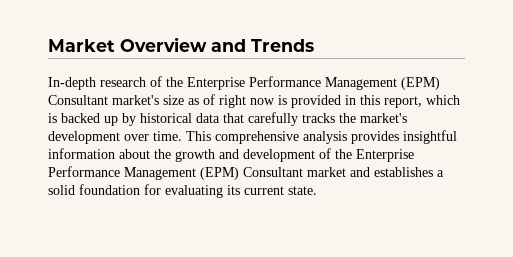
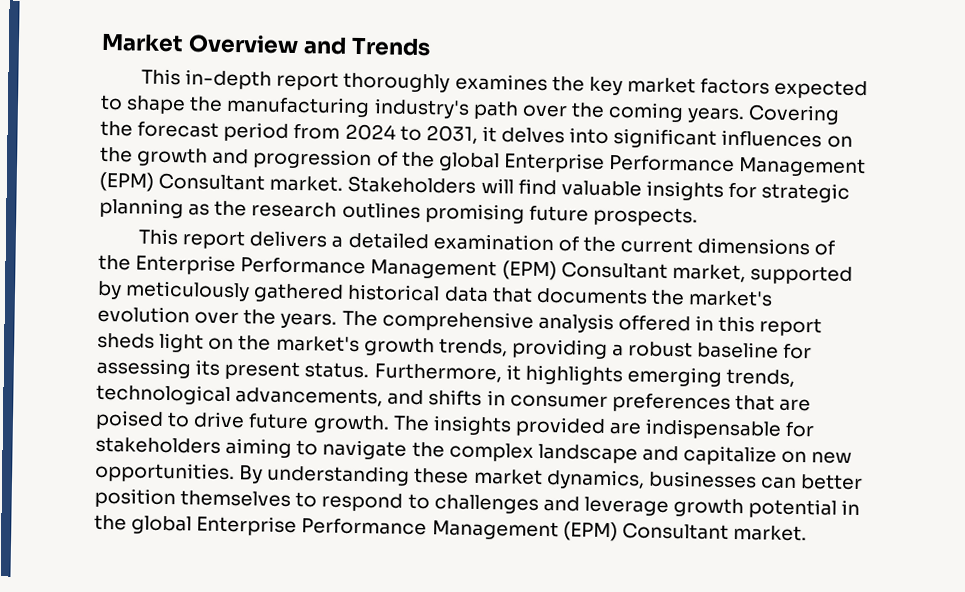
[48,76,440,90] [48,94,460,108] [48,112,407,126] [48,130,457,144] [48,148,414,162] [48,166,444,180] [48,184,317,198] In-depth research of the Enterprise Performance Management (EPM) Consultant market's size as of right now is provided in this report, which is backed up by historical data that carefully tracks the market's development over time. This comprehensive analysis provides insightful information about the growth and development of the Enterprise Performance Management (EPM) Consultant market and establishes a solid foundation for evaluating its current state. -> [141,68,869,100] [100,94,841,125] [100,120,853,149] [100,146,867,178] [99,171,851,203] [99,197,698,227] [138,228,836,256] [98,254,853,285] [97,280,774,307] [97,305,823,337] [97,332,813,360] [96,357,796,387] [96,383,812,413] [95,409,816,440] [95,436,853,466] [95,461,864,491] [94,487,861,519] [94,514,807,542] This in-depth report thoroughly examines the key market factors expected to shape the manufacturing industry's path over the coming years. Covering the forecast period from 2024 to 2031, it delves into significant influences on the growth and progression of the global Enterprise Performance Management (EPM) Consultant market. Stakeholders will find valuable insights for strategic planning as the research outlines promising future prospects. // This report delivers a detailed examination of the current dimensions of the Enterprise Performance Management (EPM) Consultant market, supported by meticulously gathered historical data that documents the market's evolution over the years. The comprehensive analysis offered in this report sheds light on the market's growth trends, providing a robust baseline for assessing its present status. Furthermore, it highlights emerging trends, technological advancements, and shifts in consumer preferences that are poised to drive future growth. The insights provided are indispensable for stakeholders aiming to navigate the complex landscape and capitalize on new opportunities. By understanding these market dynamics, businesses can better position themselves to respond to challenges and leverage growth potential in the global Enterprise Performance Management (EPM) Consultant market.

